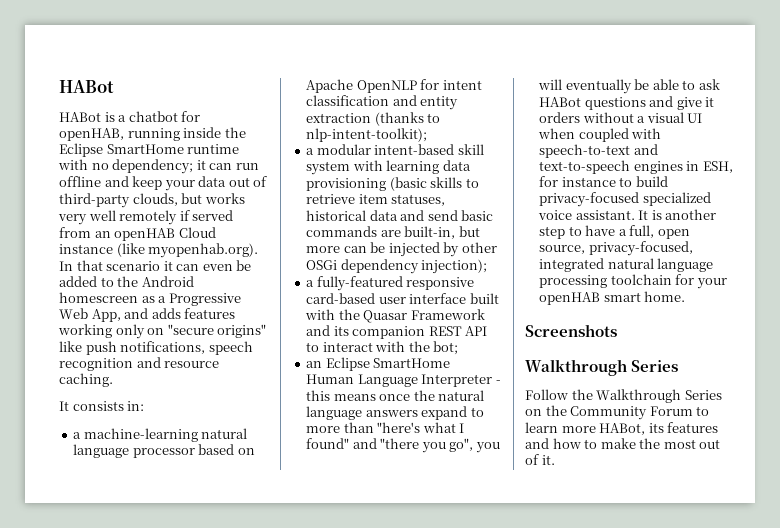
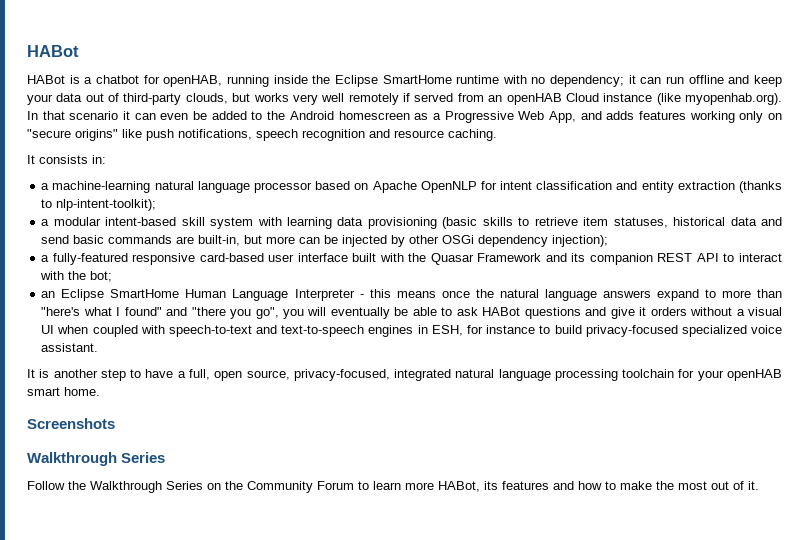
(635, 215) none -> (99, 347) //

